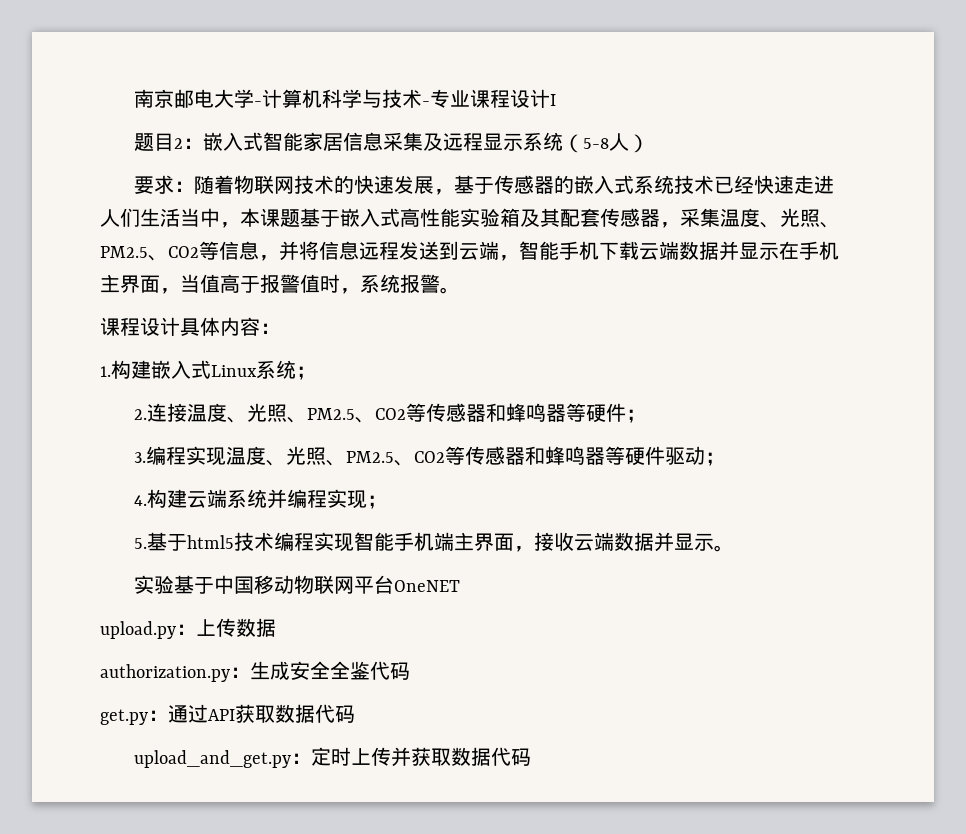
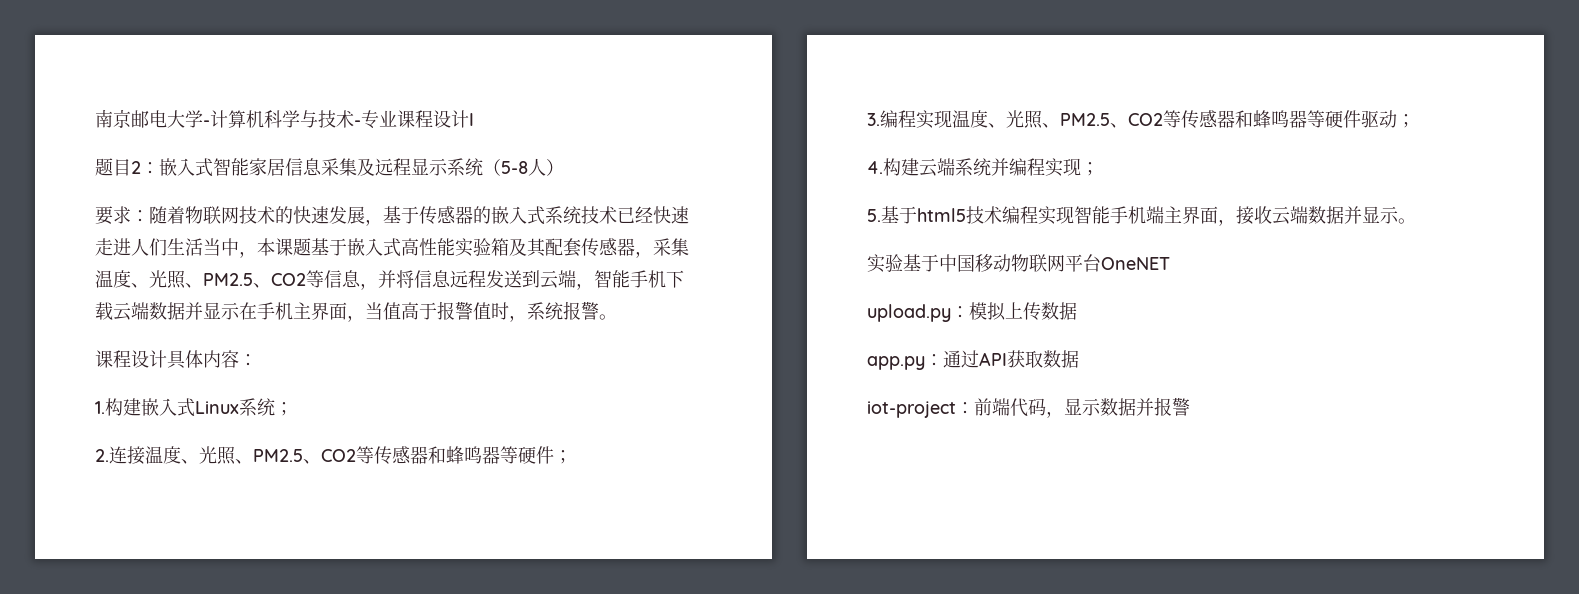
(196, 629) none -> [969,302,1006,321] 模拟
[100,661,410,682] [100,709,148,725] authorization.py：生成安全全鉴代码 // get.py -> [867,356,925,370] app.py
[315,704,355,723] [133,747,531,768] 代码 // upload_and_get.py：定时上传并获取数据代码 -> [867,397,1190,418] // iot-project：前端代码，显示数据并报警

